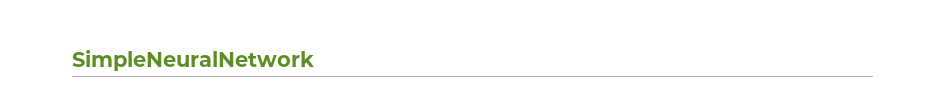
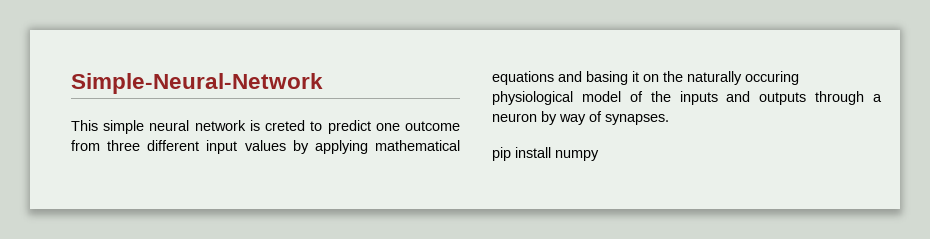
[72,50,314,71] SimpleNeuralNetwork -> [71,73,323,94] [71,120,461,134] [71,140,460,154] [492,71,799,85] [492,91,882,105] [492,111,669,125] [492,147,599,161] Simple-Neural-Network // This simple neural network is creted to predict one outcome from three different input values by applying mathematical equations and basing it on the naturally occuring physiological model of the inputs and outputs through a neuron by way of synapses. // pip install numpy

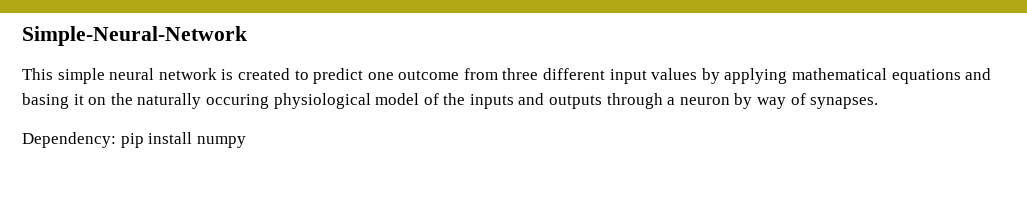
[265,120,306,131] creted -> [237,68,290,80] created
(669, 119) none -> [22,132,116,148] Dependency:

